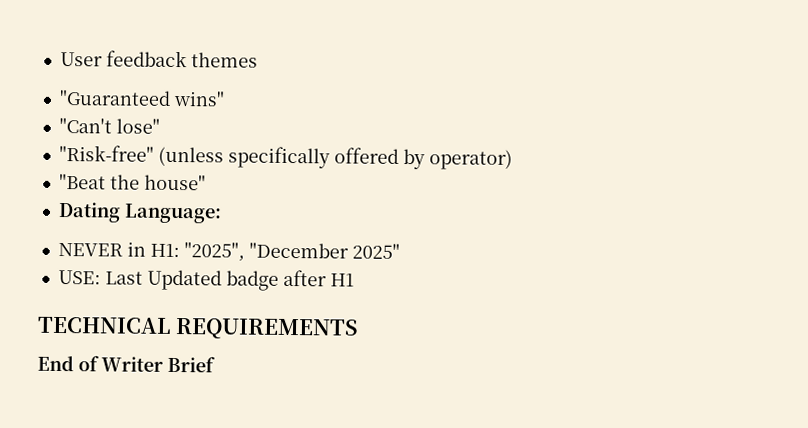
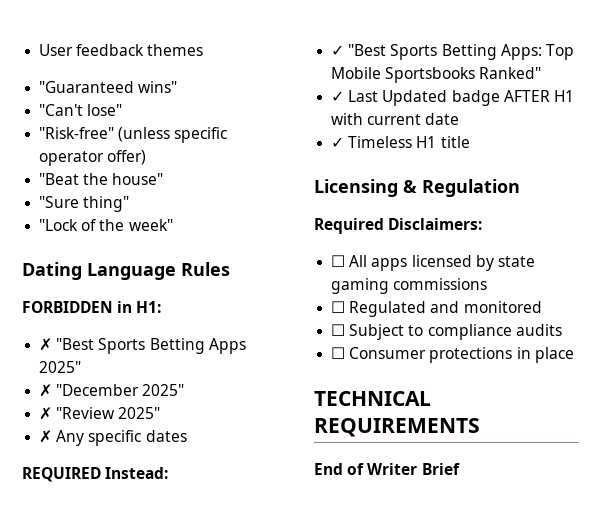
[227,146,513,170] specifically offered by operator) -> [174,127,228,143] [39,150,147,166] specific operator offer)
[57,201,222,224] [57,241,400,262] [57,269,101,285] Dating Language: // NEVER in H1: "2025", "December 2025" // USE: -> [39,196,130,212] [39,219,173,231] [22,262,230,280] [22,301,162,313] [39,338,246,354] [39,361,82,373] [39,384,185,397] [39,407,161,420] [39,430,187,446] [22,467,169,482] [331,44,574,60] [331,67,542,83] [331,91,345,102] "Sure thing" // "Lock of the week" // Dating Language Rules // FORBIDDEN in H1: // ✗ "Best Sports Betting Apps 2025" // ✗ "December 2025" // ✗ "Review 2025" // ✗ Any specific dates // REQUIRED Instead: // ✓ "Best Sports Betting Apps: Top Mobile Sportsbooks Ranked" // ✓
[282,269,354,287] after H1 -> [503,90,574,102] [331,113,460,125] [331,136,470,148] [314,179,520,197] [314,218,483,234] [331,255,535,271] [331,278,488,294] [331,301,542,317] [331,324,562,340] [331,347,574,363] AFTER H1 with current date // ✓ Timeless H1 title // Licensing & Regulation // Required Disclaimers: // ☐ All apps licensed by state gaming commissions // ☐ Regulated and monitored // ☐ Subject to compliance audits // ☐ Consumer protections in place

